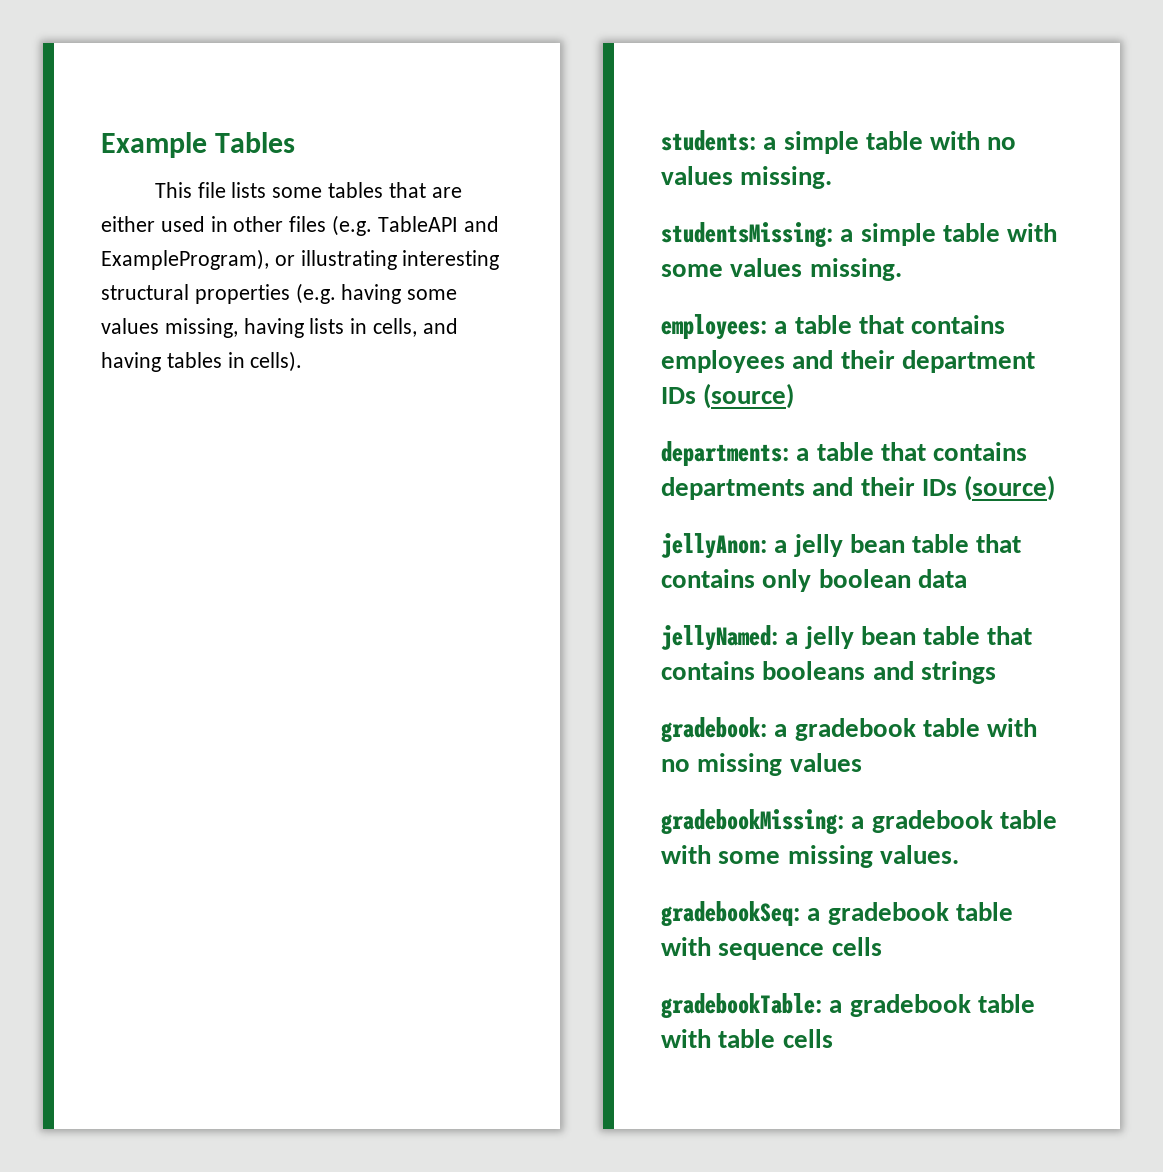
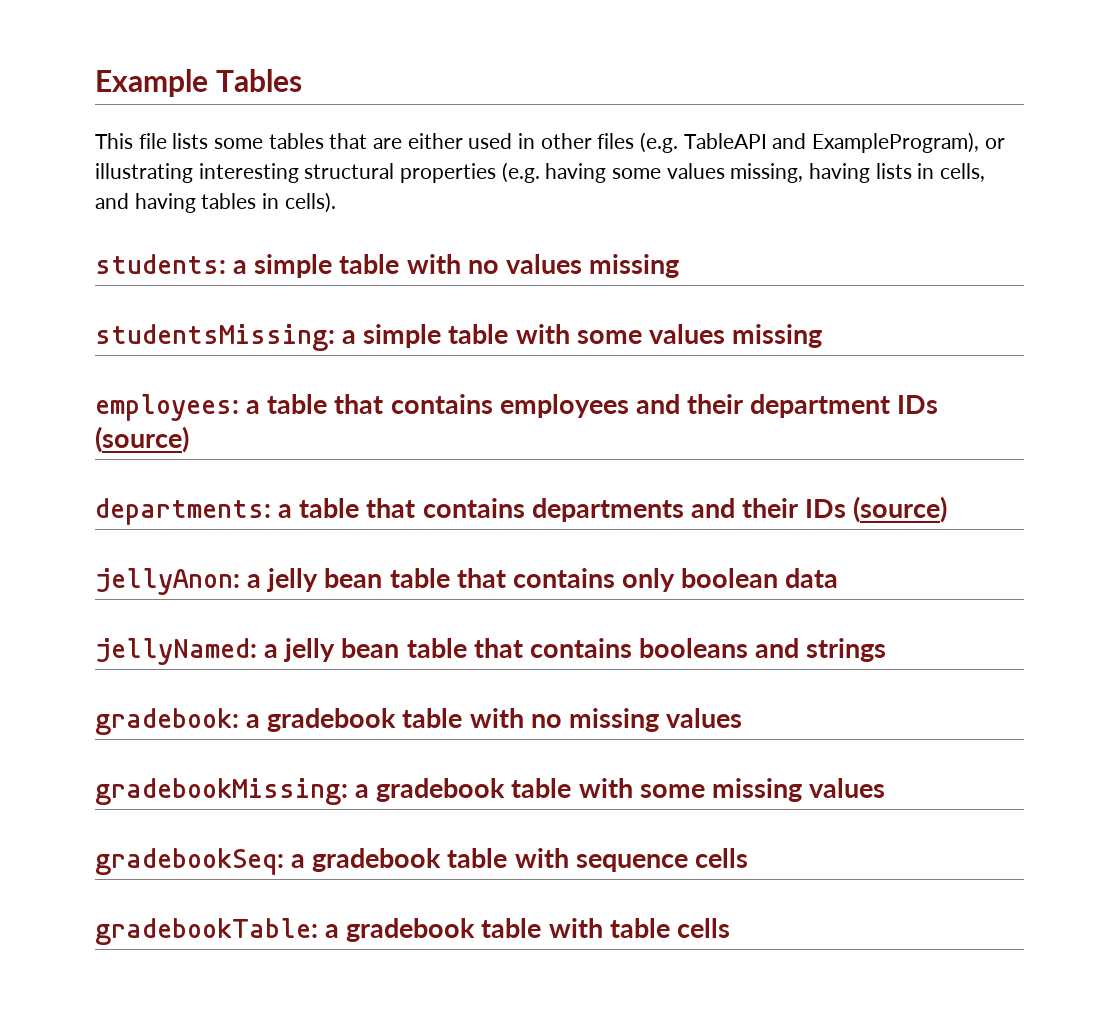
[740,166,833,189] missing. -> [589,254,680,278] missing
[809,258,902,281] missing. -> [732,324,823,348] missing
[879,845,959,864] values. -> [809,778,886,798] values

